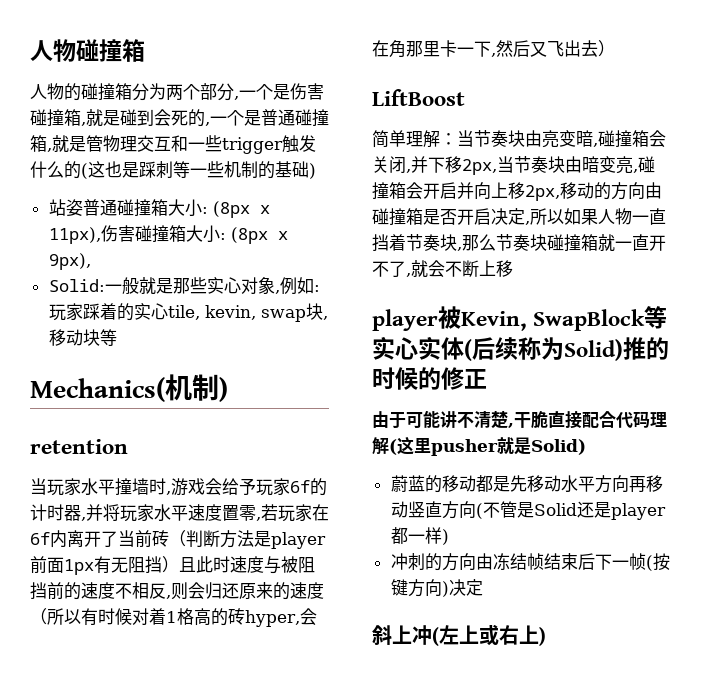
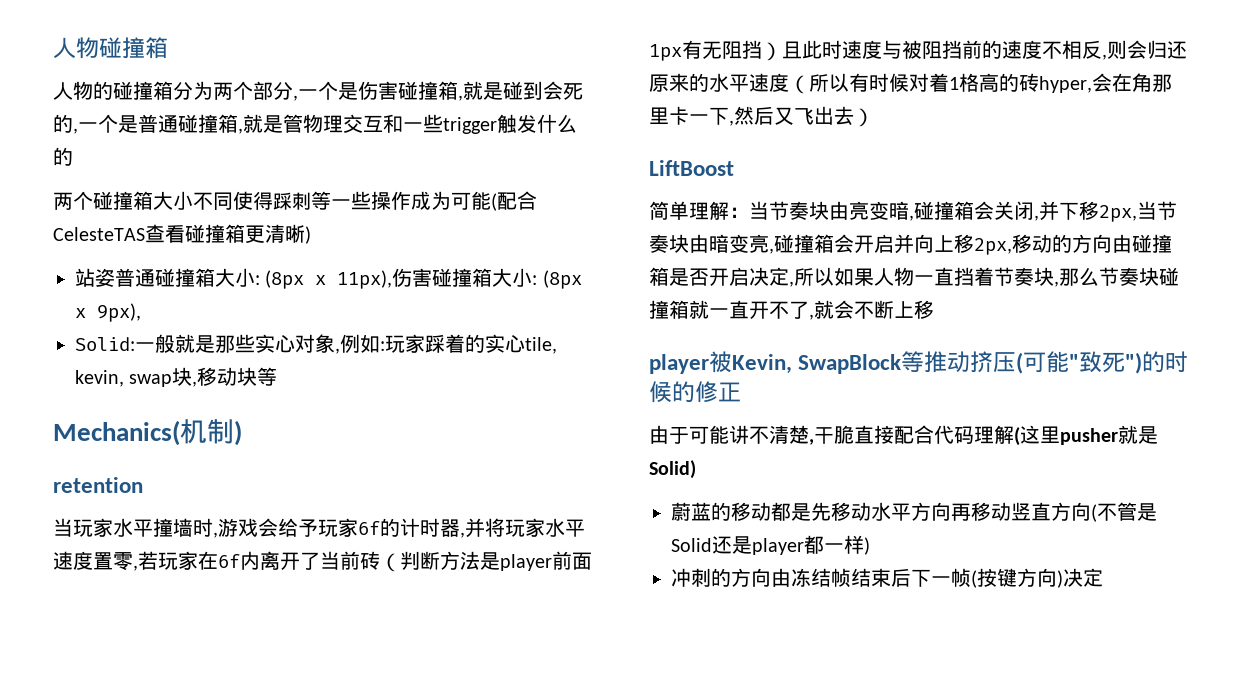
[81,161,309,179] (这也是踩刺等一些机制的基础 -> [53,191,537,211] [53,224,305,243] // 两个碰撞箱大小不同使得踩刺等一些操作成为可能(配合CelesteTAS查看碰撞箱更清晰
(290, 591) none -> [709,73,749,92] 水平
[372,336,646,361] 实心实体(后续称为Solid)推 -> [924,351,1143,374] 推动挤压(可能"致死")
[372,624,546,646] // 斜上冲(左上或右上) -> (1103, 577) none

